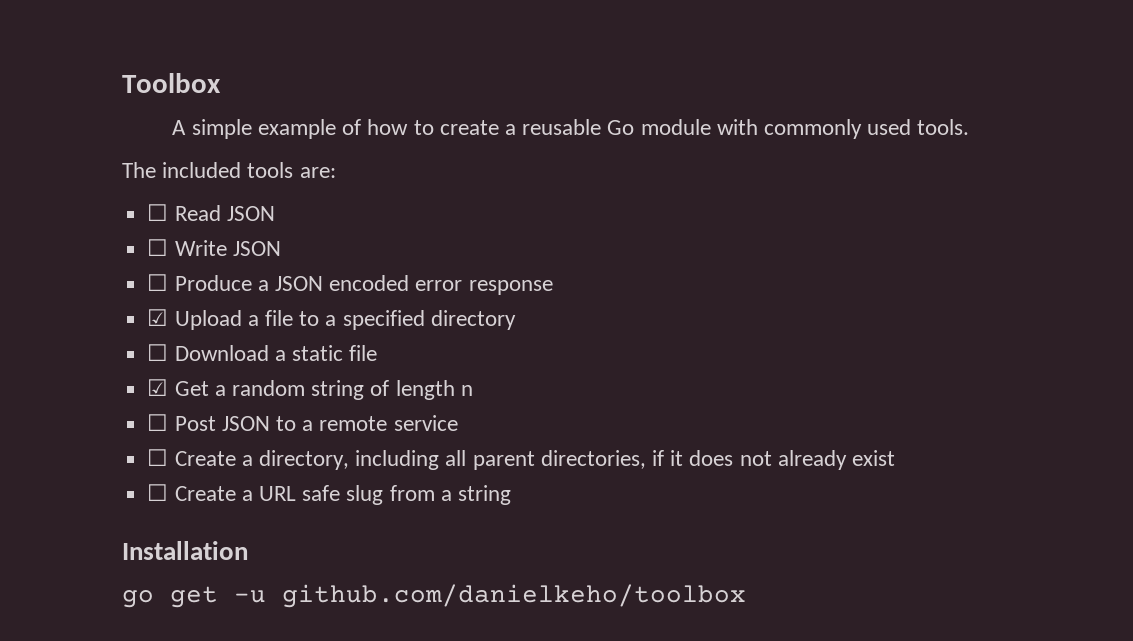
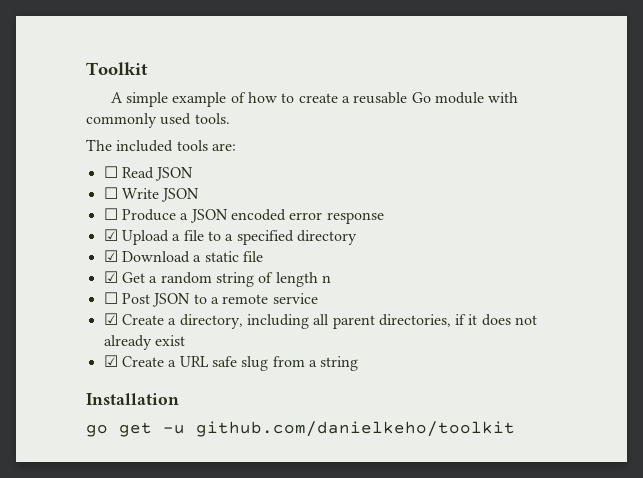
[122,73,221,93] Toolbox -> [86,62,148,75] Toolkit
[147,344,169,361] ☐ -> [103,250,118,262] ☑
[147,449,169,466] ☐ -> [103,313,118,325] ☑
[147,484,169,501] ☐ -> [103,355,118,367] ☑
[282,584,746,608] github.com/danielkeho/toolbox -> [196,421,515,437] github.com/danielkeho/toolkit

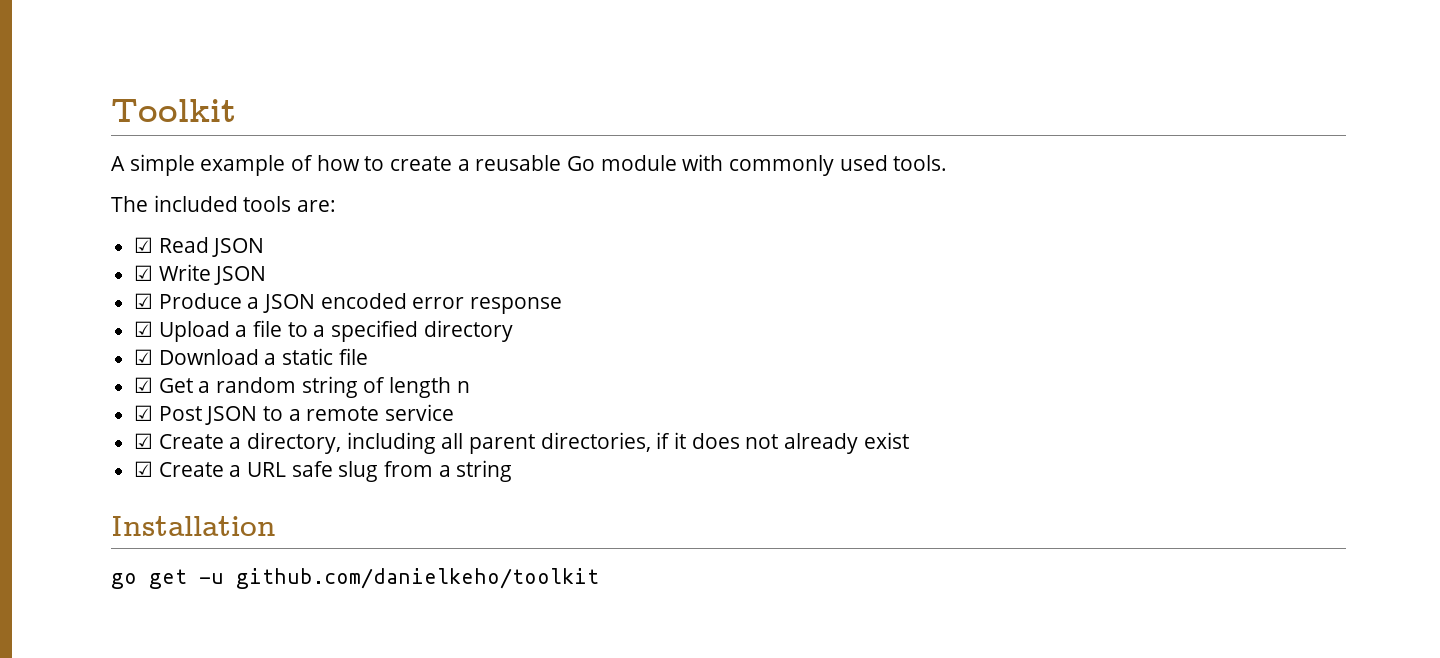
[103,166,118,178] ☐ -> [134,237,154,253] ☑
[103,187,118,199] ☐ -> [134,265,154,281] ☑
[103,208,118,220] ☐ -> [134,293,154,309] ☑
[103,292,118,304] ☐ -> [134,405,154,421] ☑

